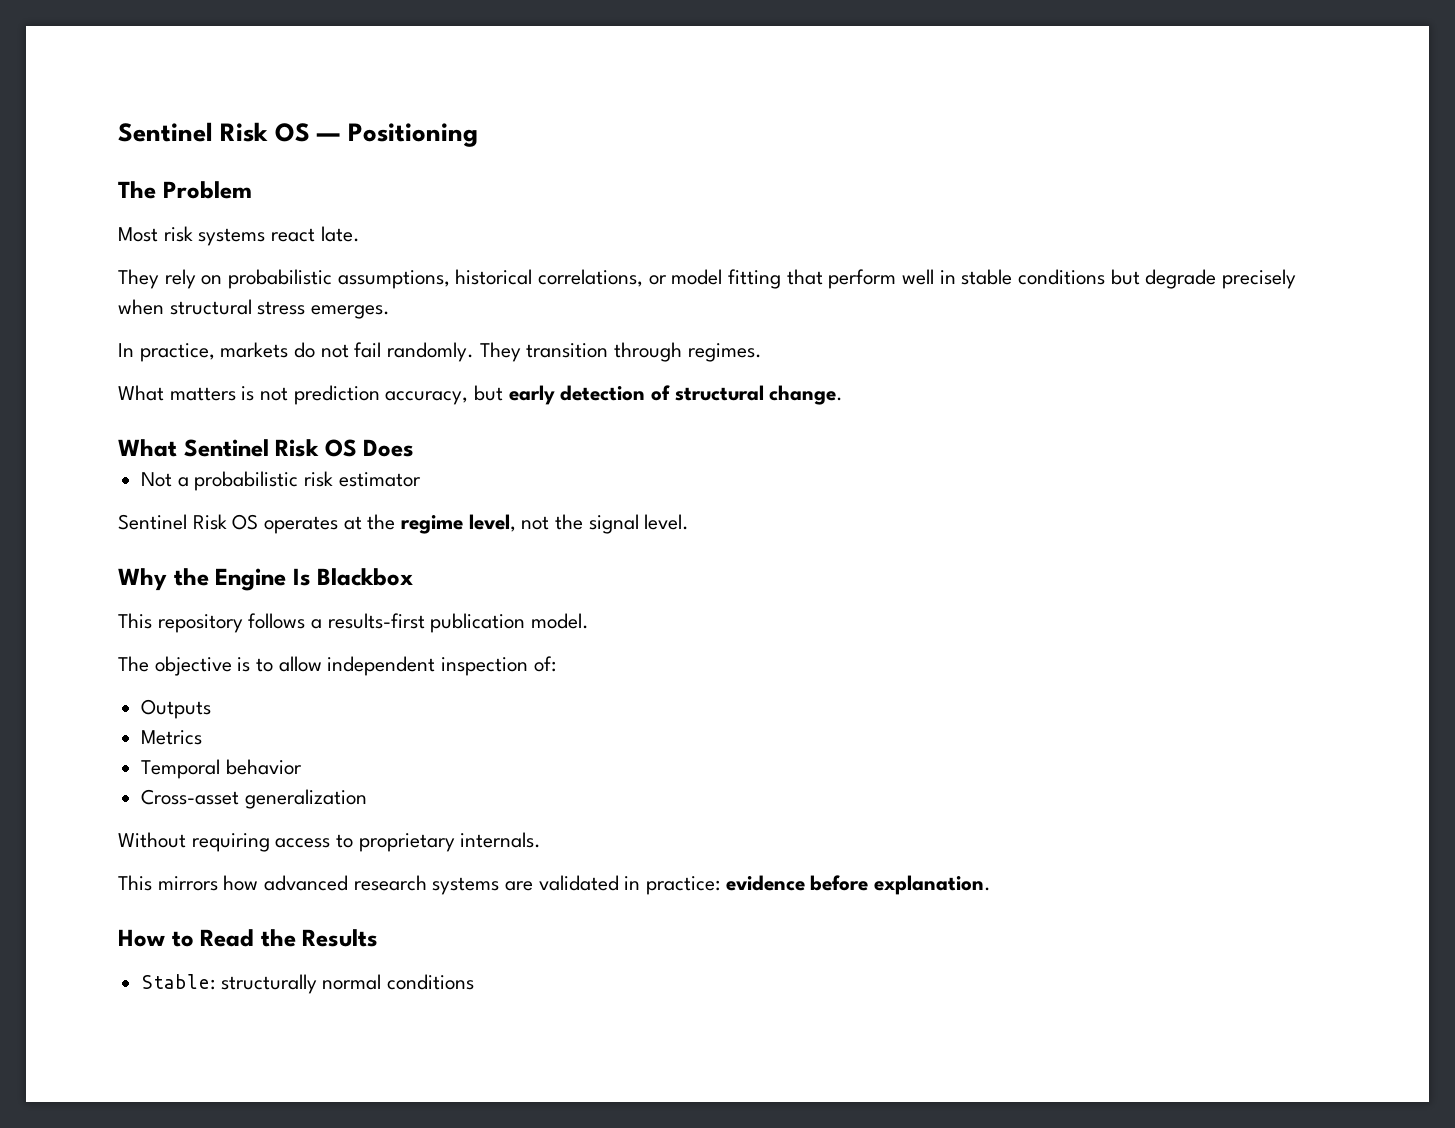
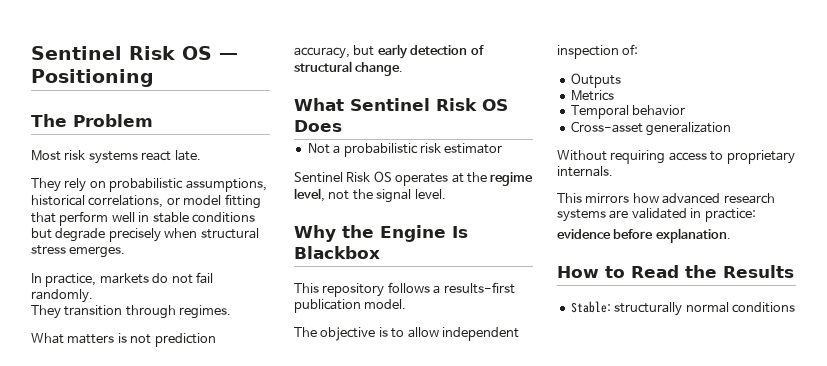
(475, 352) none -> (93, 296) //
(721, 885) none -> (756, 215) //

